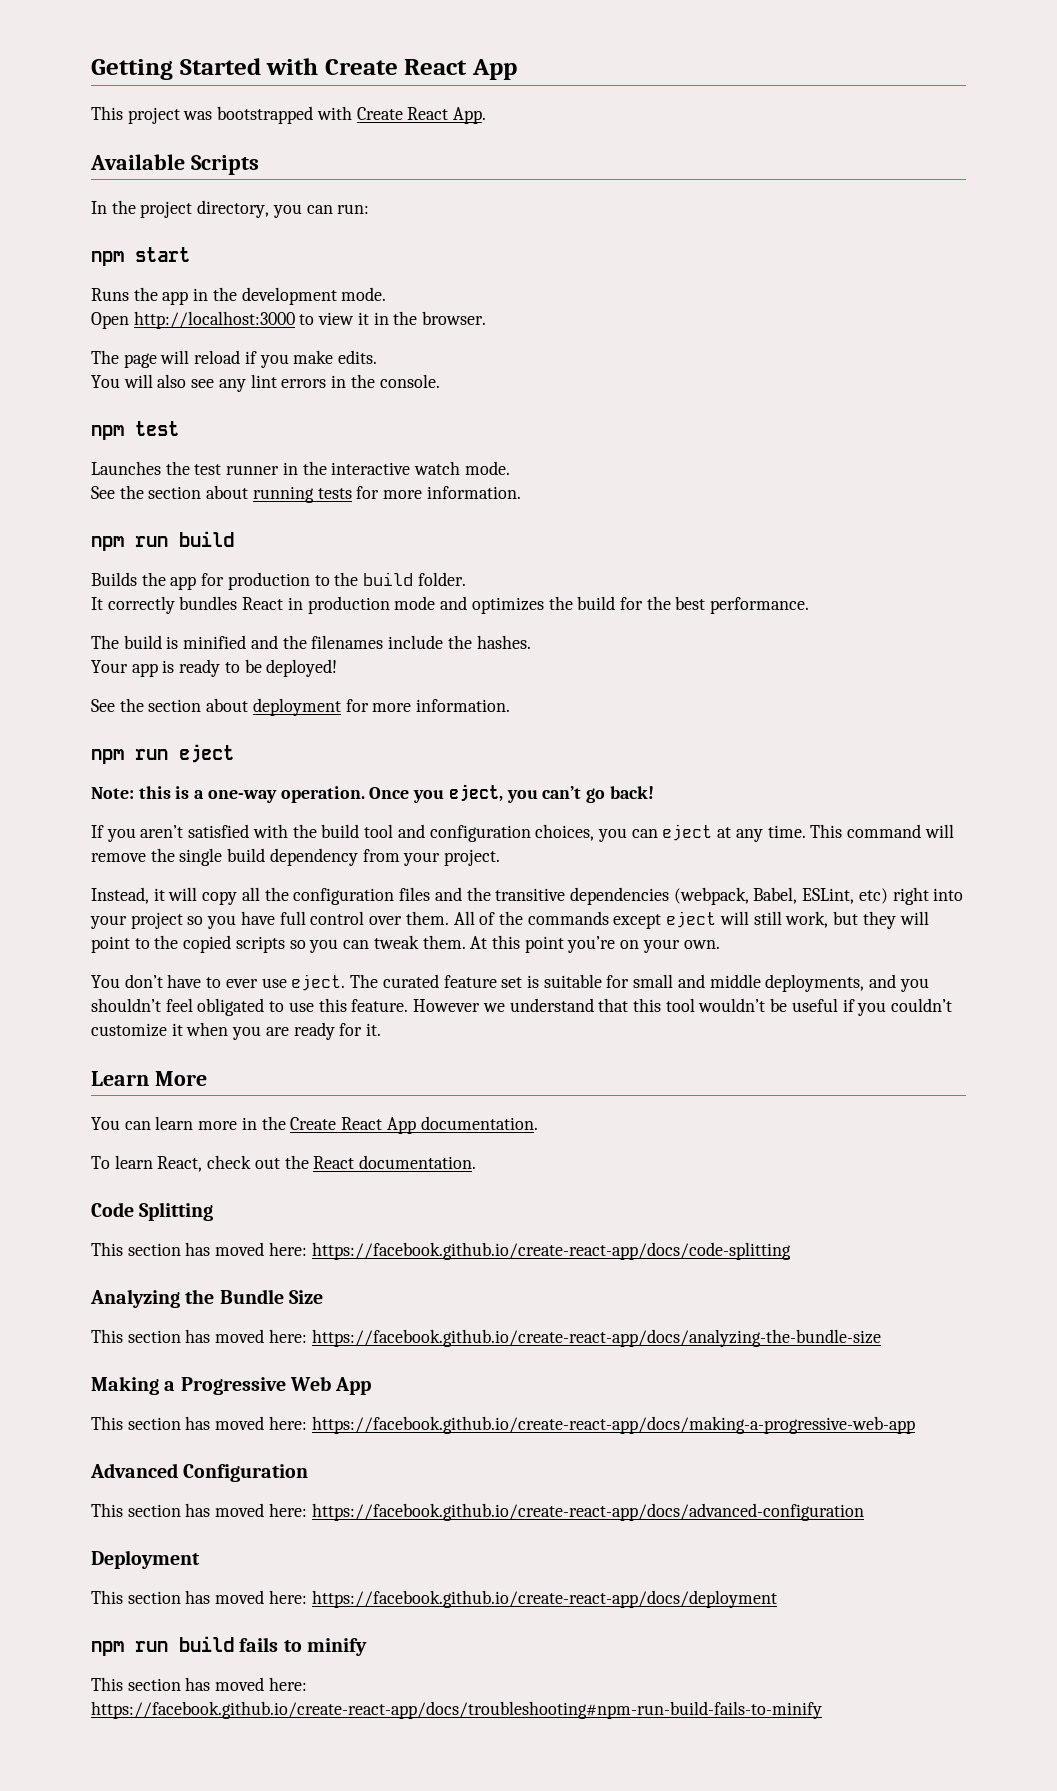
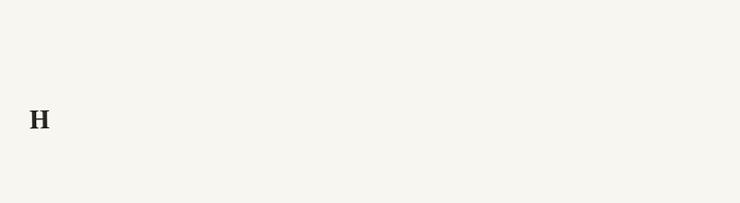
[91,58,518,80] [91,106,487,124] [90,154,259,175] [91,200,370,218] [91,247,190,266] [91,287,387,305] [91,311,487,329] [91,350,378,368] [91,374,440,392] [91,421,179,440] [91,461,510,475] [91,485,521,503] [91,531,234,551] [91,572,466,590] [91,596,810,614] [91,635,531,649] [91,659,338,677] [91,698,511,716] [91,744,234,764] [91,784,654,803] [91,824,954,842] [91,848,501,866] [91,887,964,905] [90,911,929,929] [91,935,720,953] [91,974,929,992] [91,998,953,1016] [91,1022,382,1040] [91,1071,207,1086] [91,1116,538,1134] [91,1155,477,1172] [91,1202,214,1221] [91,1242,791,1260] [90,1289,323,1308] [91,1329,881,1347] [91,1376,372,1395] [91,1416,915,1434] [90,1463,309,1482] [91,1503,864,1521] [91,1550,200,1569] [91,1590,777,1608] [91,1636,367,1656] [91,1677,307,1691] [91,1701,822,1719] Getting Started with Create React App // This project was bootstrapped with Create React App. // Available Scripts // In the project directory, you can run: // npm start // Runs the app in the development mode. // Open http://localhost:3000 to view it in the browser. // The page will reload if you make edits. // You will also see any lint errors in the console. // npm test // Launches the test runner in the interactive watch mode. // See the section about running tests for more information. // npm run build // Builds the app for production to the build folder. // It correctly bundles React in production mode and optimizes the build for the best performance. // The build is minified and the filenames include the hashes. // Your app is ready to be deployed! // See the section about deployment for more information. // npm run eject // Note: this is a one-way operation. Once you eject, you can’t go back! // If you aren’t satisfied with the build tool and configuration choices, you can eject at any time. This command will remove the single build dependency from your project. // Instead, it will copy all the configuration files and the transitive dependencies (webpack, Babel, ESLint, etc) right into your project so you have full control over them. All of the commands except eject will still work, but they will point to the copied scripts so you can tweak them. At this point you’re on your own. // You don’t have to ever use eject. The curated feature set is suitable for small and middle deployments, and you shouldn’t feel obligated to use this feature. However we understand that this tool wouldn’t be useful if you couldn’t customize it when you are ready for it. // Learn More // You can learn more in the Create React App documentation. // To learn React, check out the React documentation. // Code Splitting // This section has moved here: https://facebook.github.io/create-react-app/docs/code-splitting // Analyzing the Bundle Size // This section has moved here: https://facebook.github.io/create-react-app/docs/analyzing-the-bundle-size // Making a Progressive Web App // This section has moved here: https://facebook.github.io/create-react-app/docs/making-a-progressive-web-app // Advanced Configuration // This section has moved here: https://facebook.github.io/create-react-app/docs/advanced-configuration // Deployment // This section has moved here: https://facebook.github.io/create-react-app/docs/deployment // npm run build fails to minify // This section has moved here: https://facebook.github.io/create-react-app/docs/troubleshooting#npm-run-build-fails-to-minify -> [29,110,51,129] H

